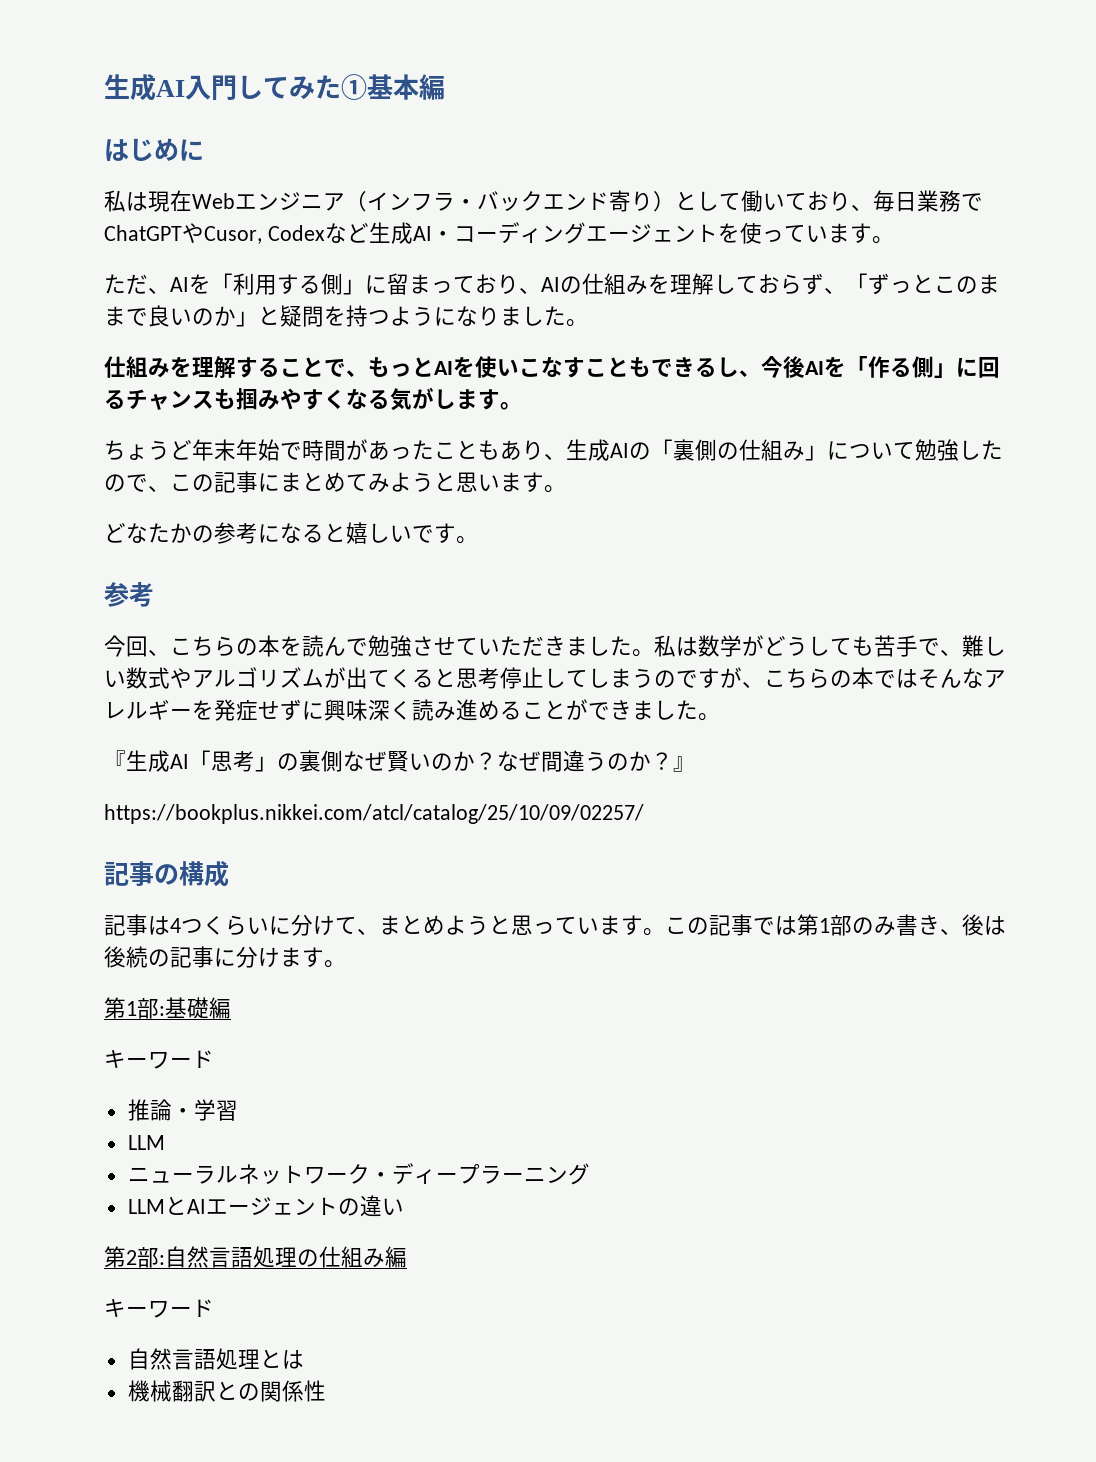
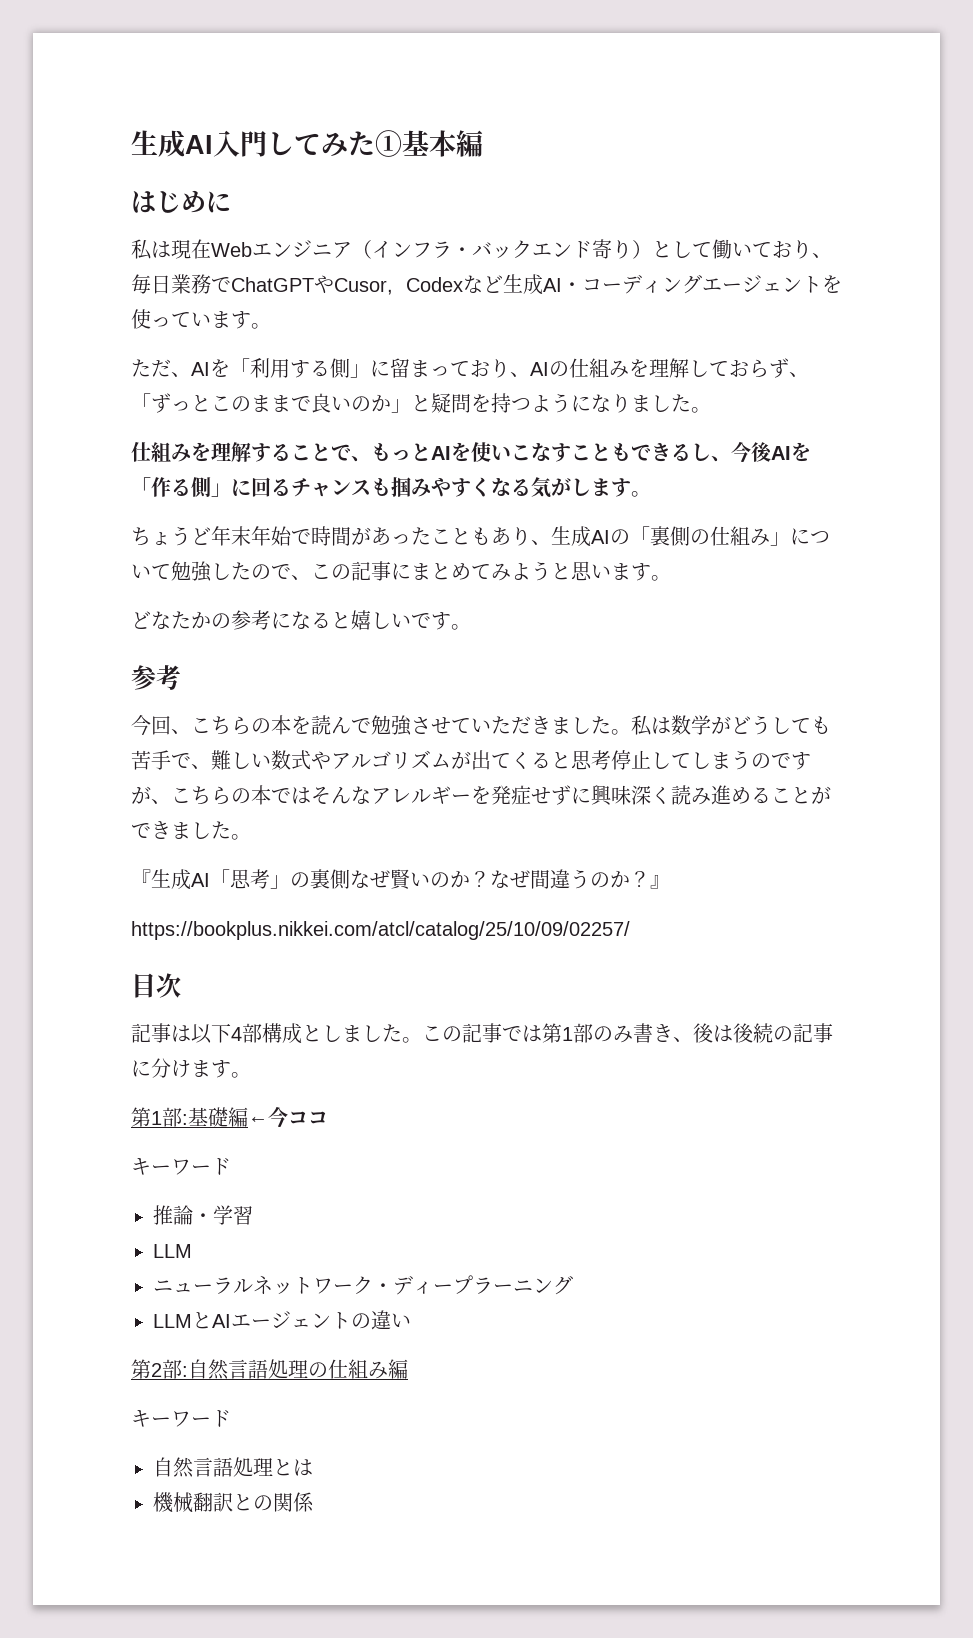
[104,861,229,887] 記事の構成 -> [131,973,181,998] 目次
[170,914,643,936] 4つくらいに分けて、まとめようと思っています -> [191,1023,402,1044] 以下4部構成としました
(231, 1008) none -> [248,1106,328,1128] ←今ココ
[303,1380,326,1402] 性 -> (314, 1502) none

